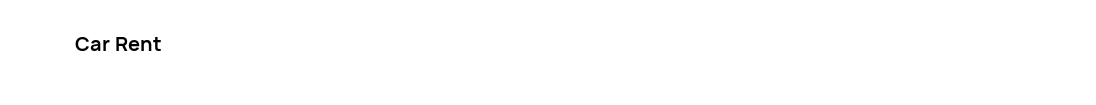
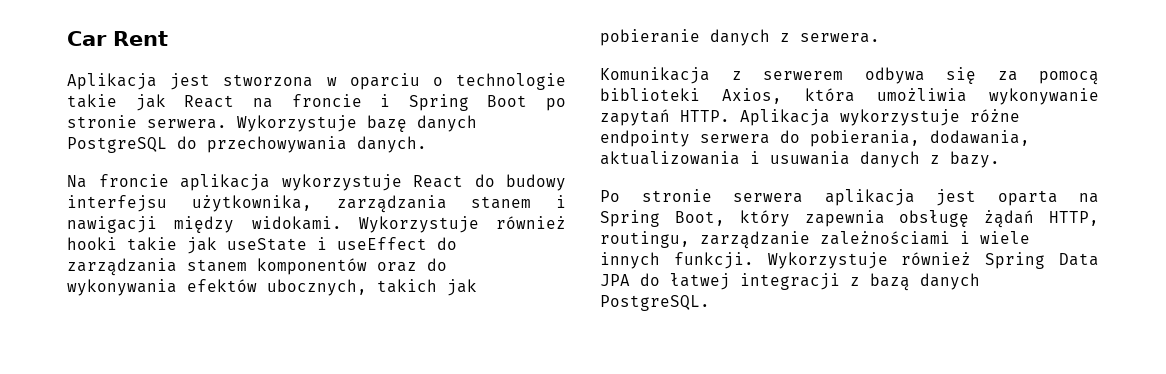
(163, 44) none -> [67,73,566,90] [67,94,566,111] [67,115,477,132] [67,136,427,153] [67,174,566,191] [67,195,566,213] [67,216,566,233] [67,237,457,254] [67,258,447,276] [67,279,477,296] [600,29,880,46] [600,67,1099,85] [600,88,1099,105] [600,109,1020,126] [600,130,1030,147] [600,151,1000,168] [600,189,1099,206] [600,210,1099,228] [600,231,1030,249] [600,252,1099,269] [600,273,980,291] [600,295,710,311] // Aplikacja jest stworzona w oparciu o technologie takie jak React na froncie i Spring Boot po stronie serwera. Wykorzystuje bazę danych PostgreSQL do przechowywania danych. // Na froncie aplikacja wykorzystuje React do budowy interfejsu użytkownika, zarządzania stanem i nawigacji między widokami. Wykorzystuje również hooki takie jak useState i useEffect do zarządzania stanem komponentów oraz do wykonywania efektów ubocznych, takich jak pobieranie danych z serwera. // Komunikacja z serwerem odbywa się za pomocą biblioteki Axios, która umożliwia wykonywanie zapytań HTTP. Aplikacja wykorzystuje różne endpointy serwera do pobierania, dodawania, aktualizowania i usuwania danych z bazy. // Po stronie serwera aplikacja jest oparta na Spring Boot, który zapewnia obsługę żądań HTTP, routingu, zarządzanie zależnościami i wiele innych funkcji. Wykorzystuje również Spring Data JPA do łatwej integracji z bazą danych PostgreSQL.

